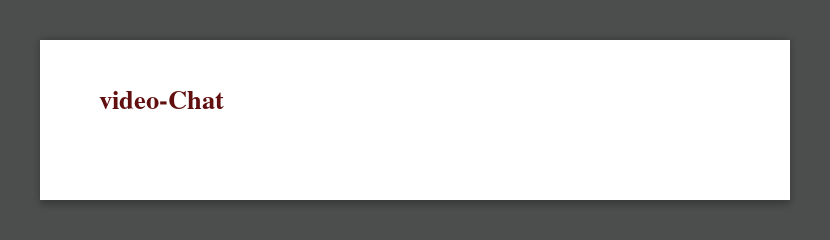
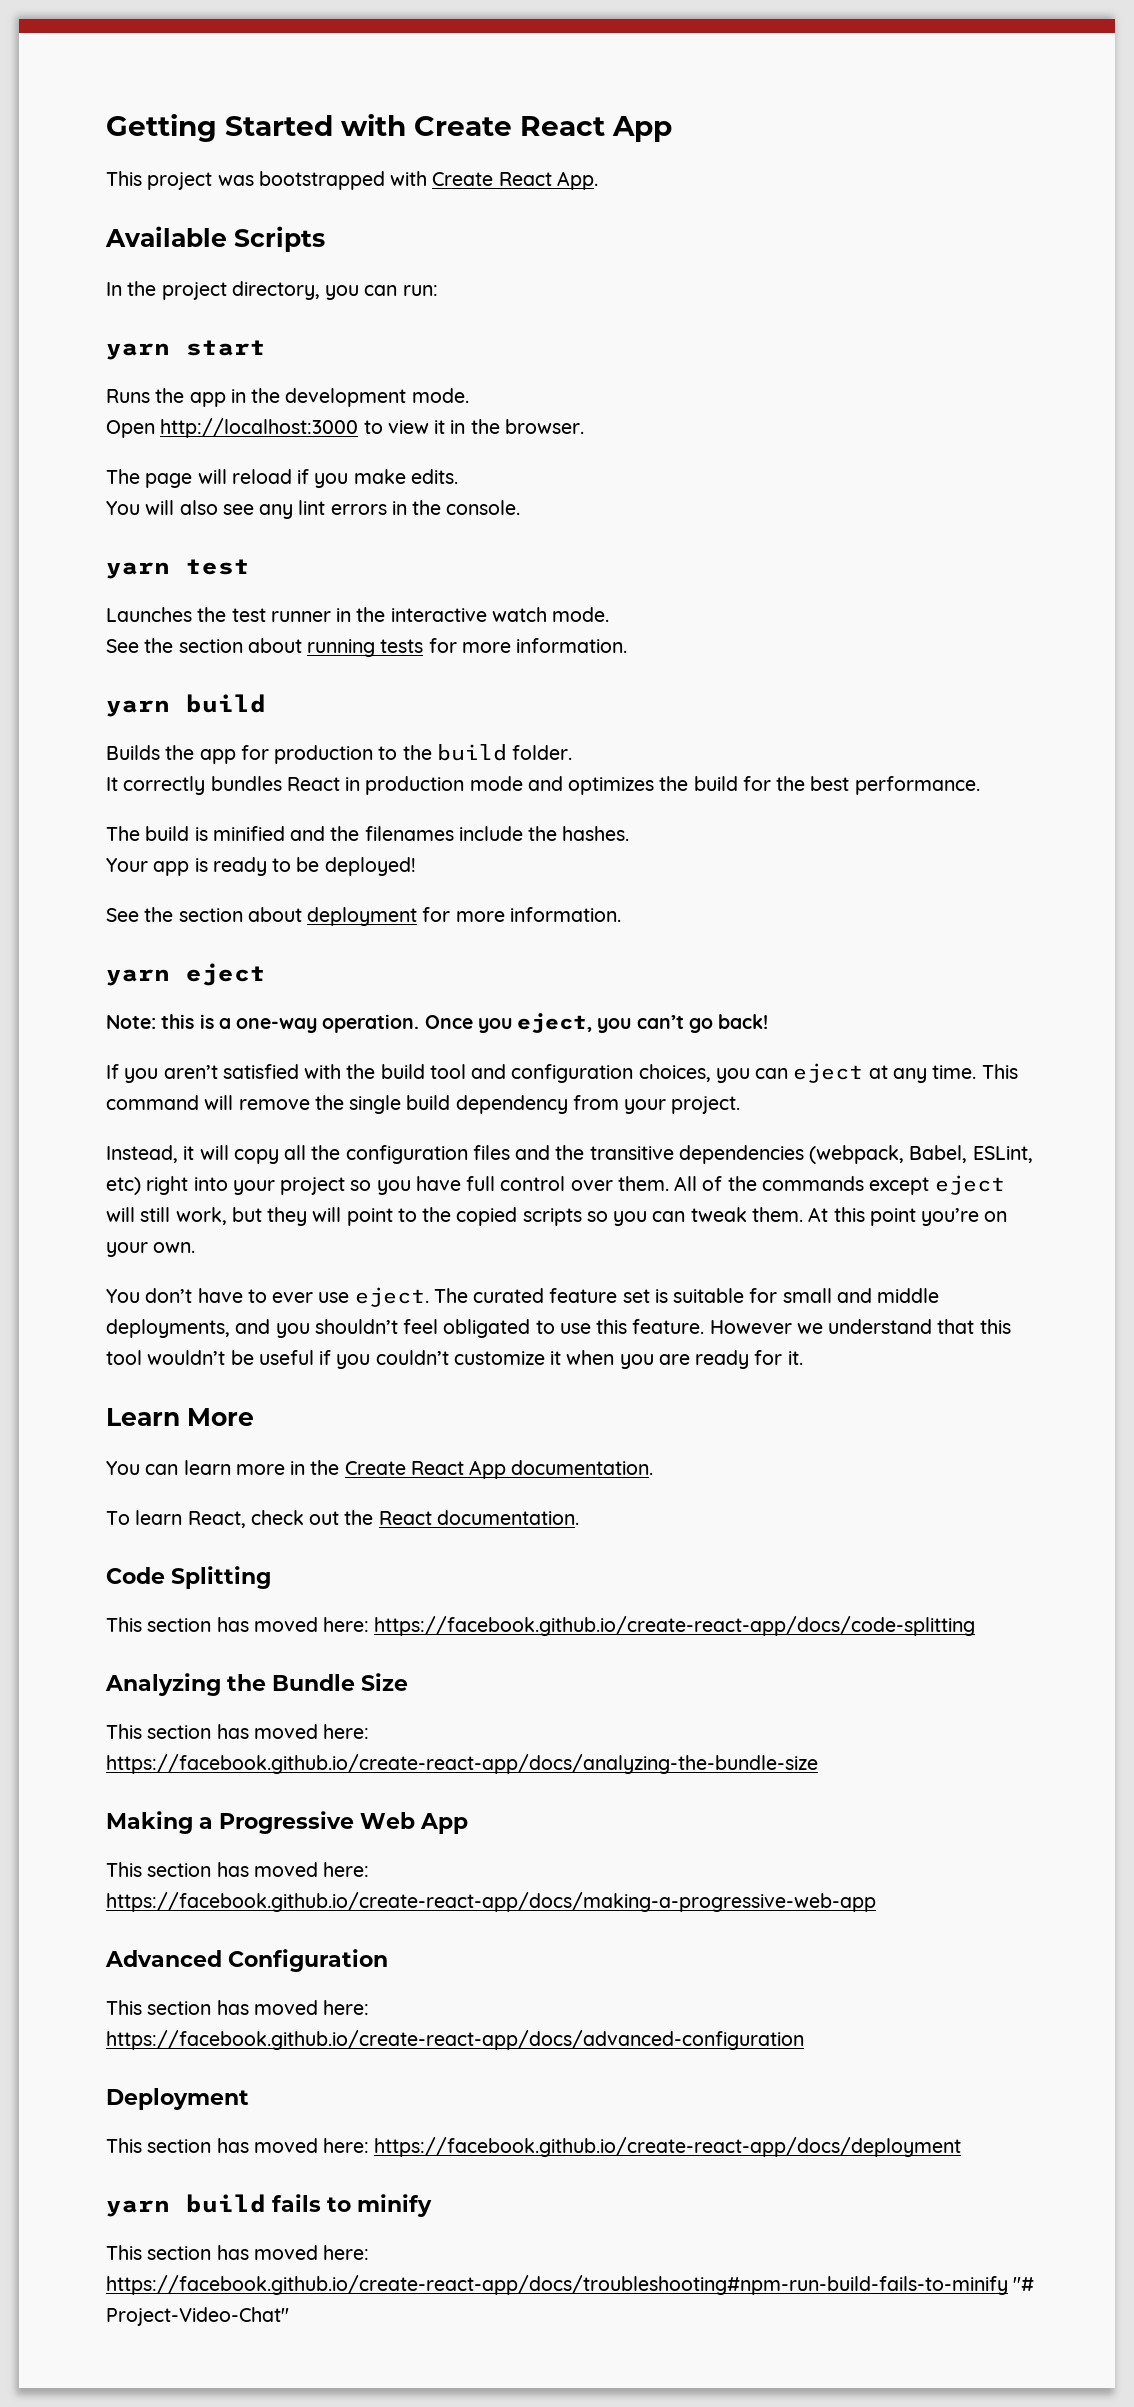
[99,91,224,109] video-Chat -> [106,114,672,142] [106,171,598,190] [105,226,325,252] [106,281,438,300] [106,340,266,360] [106,388,469,407] [106,418,584,438] [106,469,458,488] [106,500,521,519] [106,559,250,579] [106,607,610,622] [106,638,628,657] [106,694,266,717] [106,744,573,764] [106,776,980,795] [106,826,630,841] [106,857,416,876] [106,907,621,926] [106,963,266,986] [106,1013,769,1033] [106,1063,1018,1083] [106,1095,741,1114] [106,1145,1033,1164] [106,1175,1005,1195] [106,1207,1008,1226] [106,1242,196,1257] [106,1287,940,1307] [106,1319,1011,1338] [106,1350,803,1369] [106,1408,254,1426] [106,1460,654,1479] [106,1510,579,1528] [106,1566,271,1589] [106,1616,976,1636] [105,1673,408,1696] [106,1724,370,1739] [106,1754,818,1774] [106,1811,468,1834] [106,1862,370,1877] [106,1892,876,1912] [105,1949,388,1972] [106,2000,370,2015] [106,2030,804,2050] [106,2088,249,2110] [106,2137,962,2157] [106,2194,432,2217] [106,2245,370,2260] [106,2275,1035,2295] [106,2307,289,2326] Getting Started with Create React App // This project was bootstrapped with Create React App. // Available Scripts // In the project directory, you can run: // yarn start // Runs the app in the development mode. // Open http://localhost:3000 to view it in the browser. // The page will reload if you make edits. // You will also see any lint errors in the console. // yarn test // Launches the test runner in the interactive watch mode. // See the section about running tests for more information. // yarn build // Builds the app for production to the build folder. // It correctly bundles React in production mode and optimizes the build for the best performance. // The build is minified and the filenames include the hashes. // Your app is ready to be deployed! // See the section about deployment for more information. // yarn eject // Note: this is a one-way operation. Once you eject, you can’t go back! // If you aren’t satisfied with the build tool and configuration choices, you can eject at any time. This command will remove the single build dependency from your project. // Instead, it will copy all the configuration files and the transitive dependencies (webpack, Babel, ESLint, etc) right into your project so you have full control over them. All of the commands except eject will still work, but they will point to the copied scripts so you can tweak them. At this point you’re on your own. // You don’t have to ever use eject. The curated feature set is suitable for small and middle deployments, and you shouldn’t feel obligated to use this feature. However we understand that this tool wouldn’t be useful if you couldn’t customize it when you are ready for it. // Learn More // You can learn more in the Create React App documentation. // To learn React, check out the React documentation. // Code Splitting // This section has moved here: https://facebook.github.io/create-react-app/docs/code-splitting // Analyzing the Bundle Size // This section has moved here: https://facebook.github.io/create-react-app/docs/analyzing-the-bundle-size // Making a Progressive Web App // This section has moved here: https://facebook.github.io/create-react-app/docs/making-a-progressive-web-app // Advanced Configuration // This section has moved here: https://facebook.github.io/create-react-app/docs/advanced-configuration // Deployment // This section has moved here: https://facebook.github.io/create-react-app/docs/deployment // yarn build fails to minify // This section has moved here: https://facebook.github.io/create-react-app/docs/troubleshooting#npm-run-build-fails-to-minify "# Project-Video-Chat"

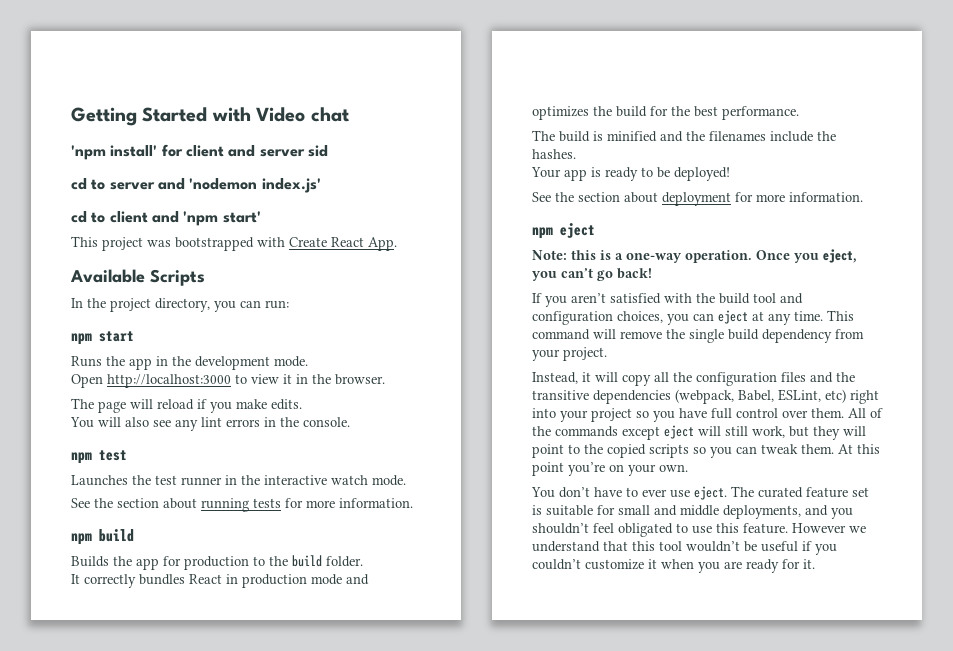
[414,116,672,142] Create React App -> [256,107,349,122] [71,144,328,160] [71,178,321,193] [71,211,261,226] Video chat // 'npm install' for client and server sid // cd to server and 'nodemon index.js' // cd to client and 'npm start'
[106,343,170,360] yarn -> [71,333,92,345] npm
[106,562,170,579] yarn -> [71,452,92,464] npm
[106,700,170,717] yarn -> [71,533,92,545] npm
[106,969,170,986] yarn -> [532,227,553,239] npm
[106,1408,254,1426] [106,1460,654,1479] [106,1510,579,1528] [106,1566,271,1589] [106,1616,976,1636] [105,1673,408,1696] [106,1724,370,1739] [106,1754,818,1774] [106,1811,468,1834] [106,1862,370,1877] [106,1892,876,1912] [105,1949,388,1972] [106,2000,370,2015] [106,2030,804,2050] [106,2088,249,2110] [106,2137,962,2157] [106,2194,432,2217] [106,2245,370,2260] [106,2275,1035,2295] [106,2307,289,2326] // Learn More // You can learn more in the Create React App documentation. // To learn React, check out the React documentation. // Code Splitting // This section has moved here: https://facebook.github.io/create-react-app/docs/code-splitting // Analyzing the Bundle Size // This section has moved here: https://facebook.github.io/create-react-app/docs/analyzing-the-bundle-size // Making a Progressive Web App // This section has moved here: https://facebook.github.io/create-react-app/docs/making-a-progressive-web-app // Advanced Configuration // This section has moved here: https://facebook.github.io/create-react-app/docs/advanced-configuration // Deployment // This section has moved here: https://facebook.github.io/create-react-app/docs/deployment // yarn build fails to minify // This section has moved here: https://facebook.github.io/create-react-app/docs/troubleshooting#npm-run-build-fails-to-minify "# Project-Video-Chat" -> (815, 564) none

